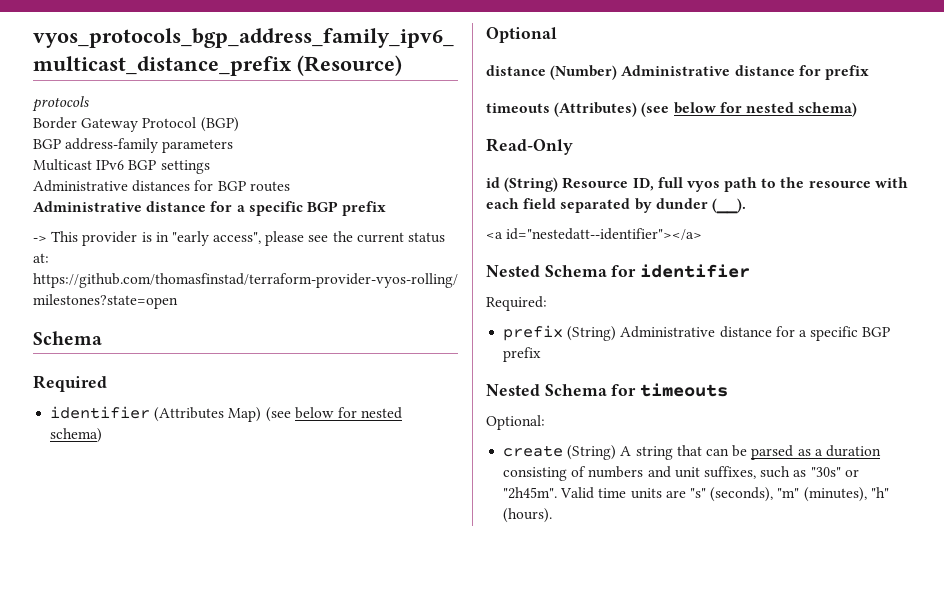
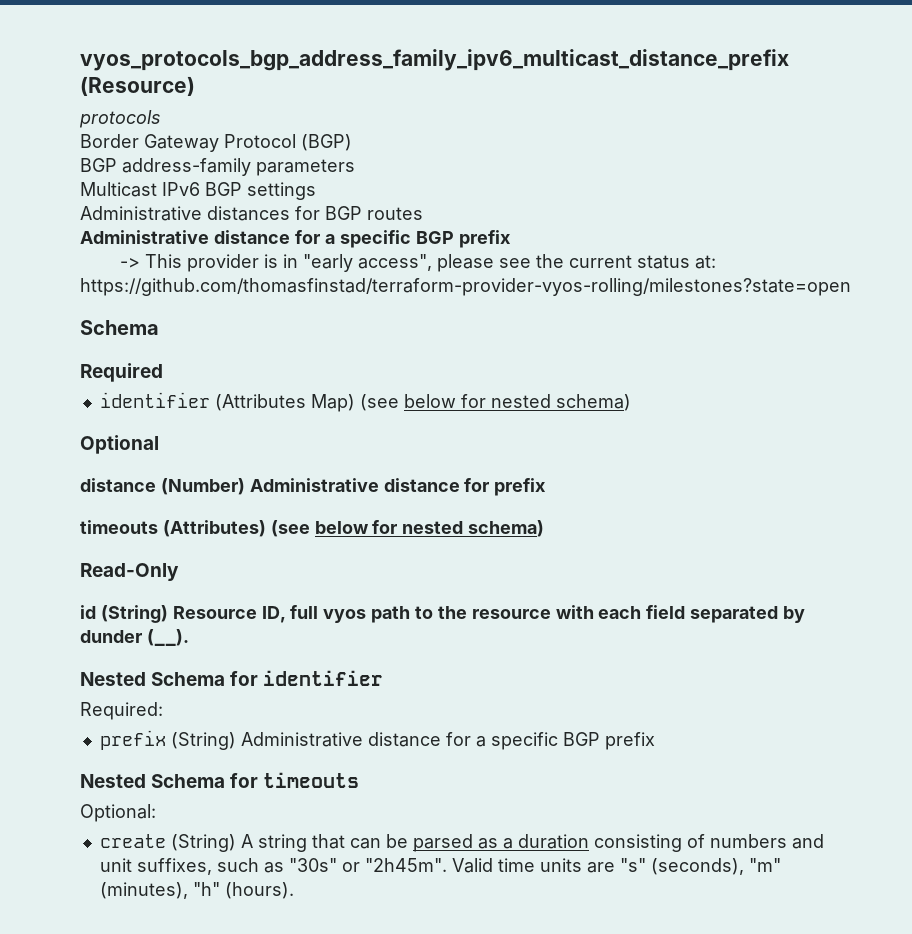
[486,228,703,240] // <a id="nestedatt--identifier"></a> -> (189, 637) none

